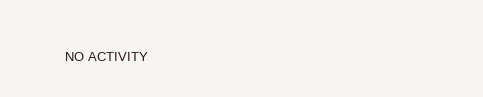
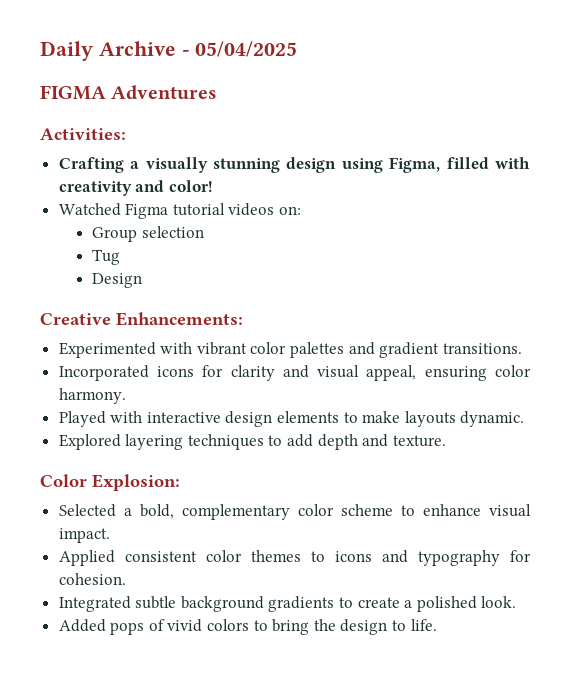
[65,52,148,61] NO ACTIVITY -> [40,41,298,61] [40,85,218,100] [40,128,126,140] [58,157,530,173] [58,180,213,196] [58,203,302,219] [92,226,205,242] [92,249,121,265] [92,273,143,288] [40,312,243,326] [58,342,522,358] [58,365,532,381] [58,388,126,404] [58,411,525,427] [58,434,446,450] [40,474,180,491] [58,504,531,520] [58,528,110,543] [58,550,532,566] [58,573,126,585] [58,596,517,612] [58,619,437,635] Daily Archive - 05/04/2025 // FIGMA Adventures // Activities: // Crafting a visually stunning design using Figma, filled with creativity and color! // Watched Figma tutorial videos on: // Group selection // Tug // Design // Creative Enhancements: // Experimented with vibrant color palettes and gradient transitions. // Incorporated icons for clarity and visual appeal, ensuring color harmony. // Played with interactive design elements to make layouts dynamic. // Explored layering techniques to add depth and texture. // Color Explosion: // Selected a bold, complementary color scheme to enhance visual impact. // Applied consistent color themes to icons and typography for cohesion. // Integrated subtle background gradients to create a polished look. // Added pops of vivid colors to bring the design to life.

